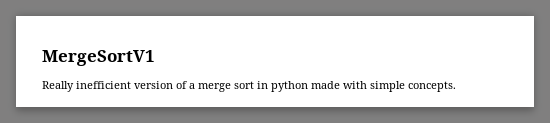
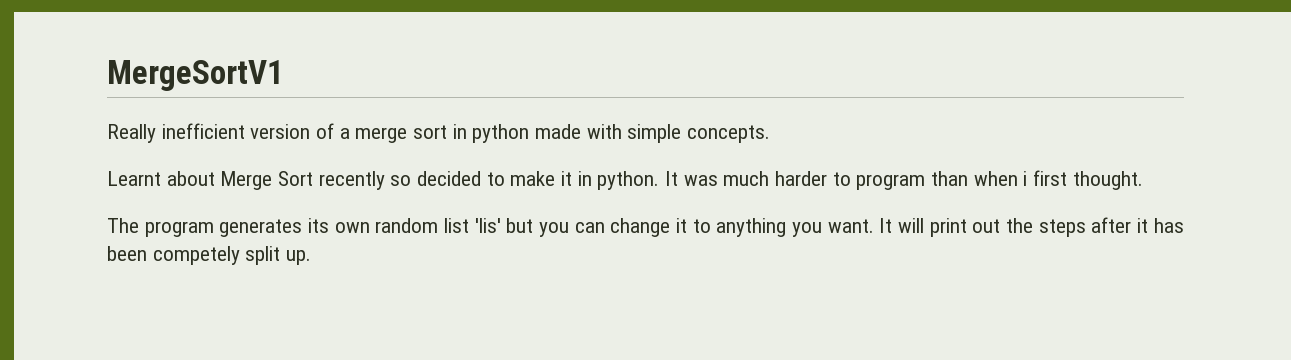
(456, 86) none -> [107,170,1143,190] [107,217,1184,237] [107,246,312,265] // Learnt about Merge Sort recently so decided to make it in python. It was much harder to program than when i first thought. // The program generates its own random list 'lis' but you can change it to anything you want. It will print out the steps after it has been competely split up.

